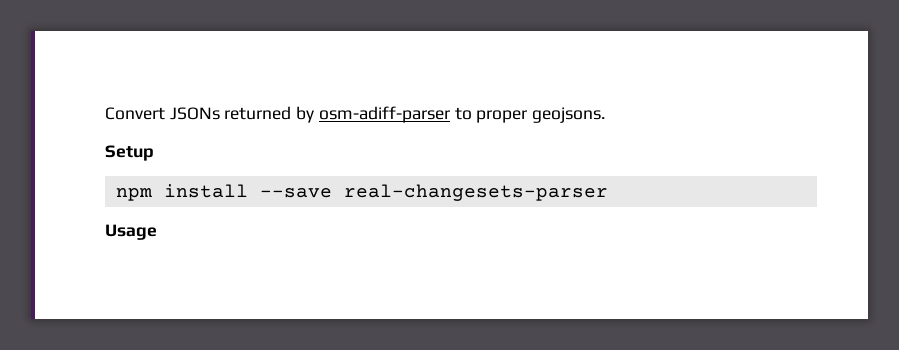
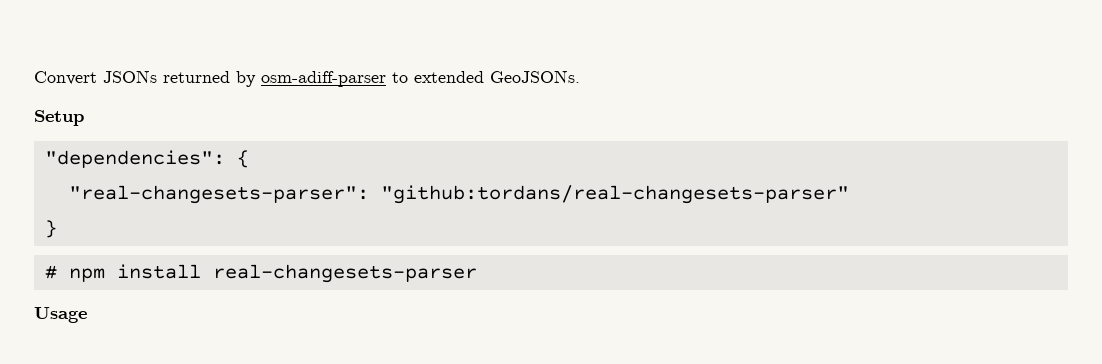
[476,107,606,123] proper geojsons. -> [414,70,580,83] extended GeoJSONs.
(154, 153) none -> [44,150,249,168] [68,185,849,204] [44,220,57,238] [44,265,57,279] "dependencies": { // "real-changesets-parser": "github:tordans/real-changesets-parser" // } // #
[259,188,332,198] --save -> (201, 271) none

